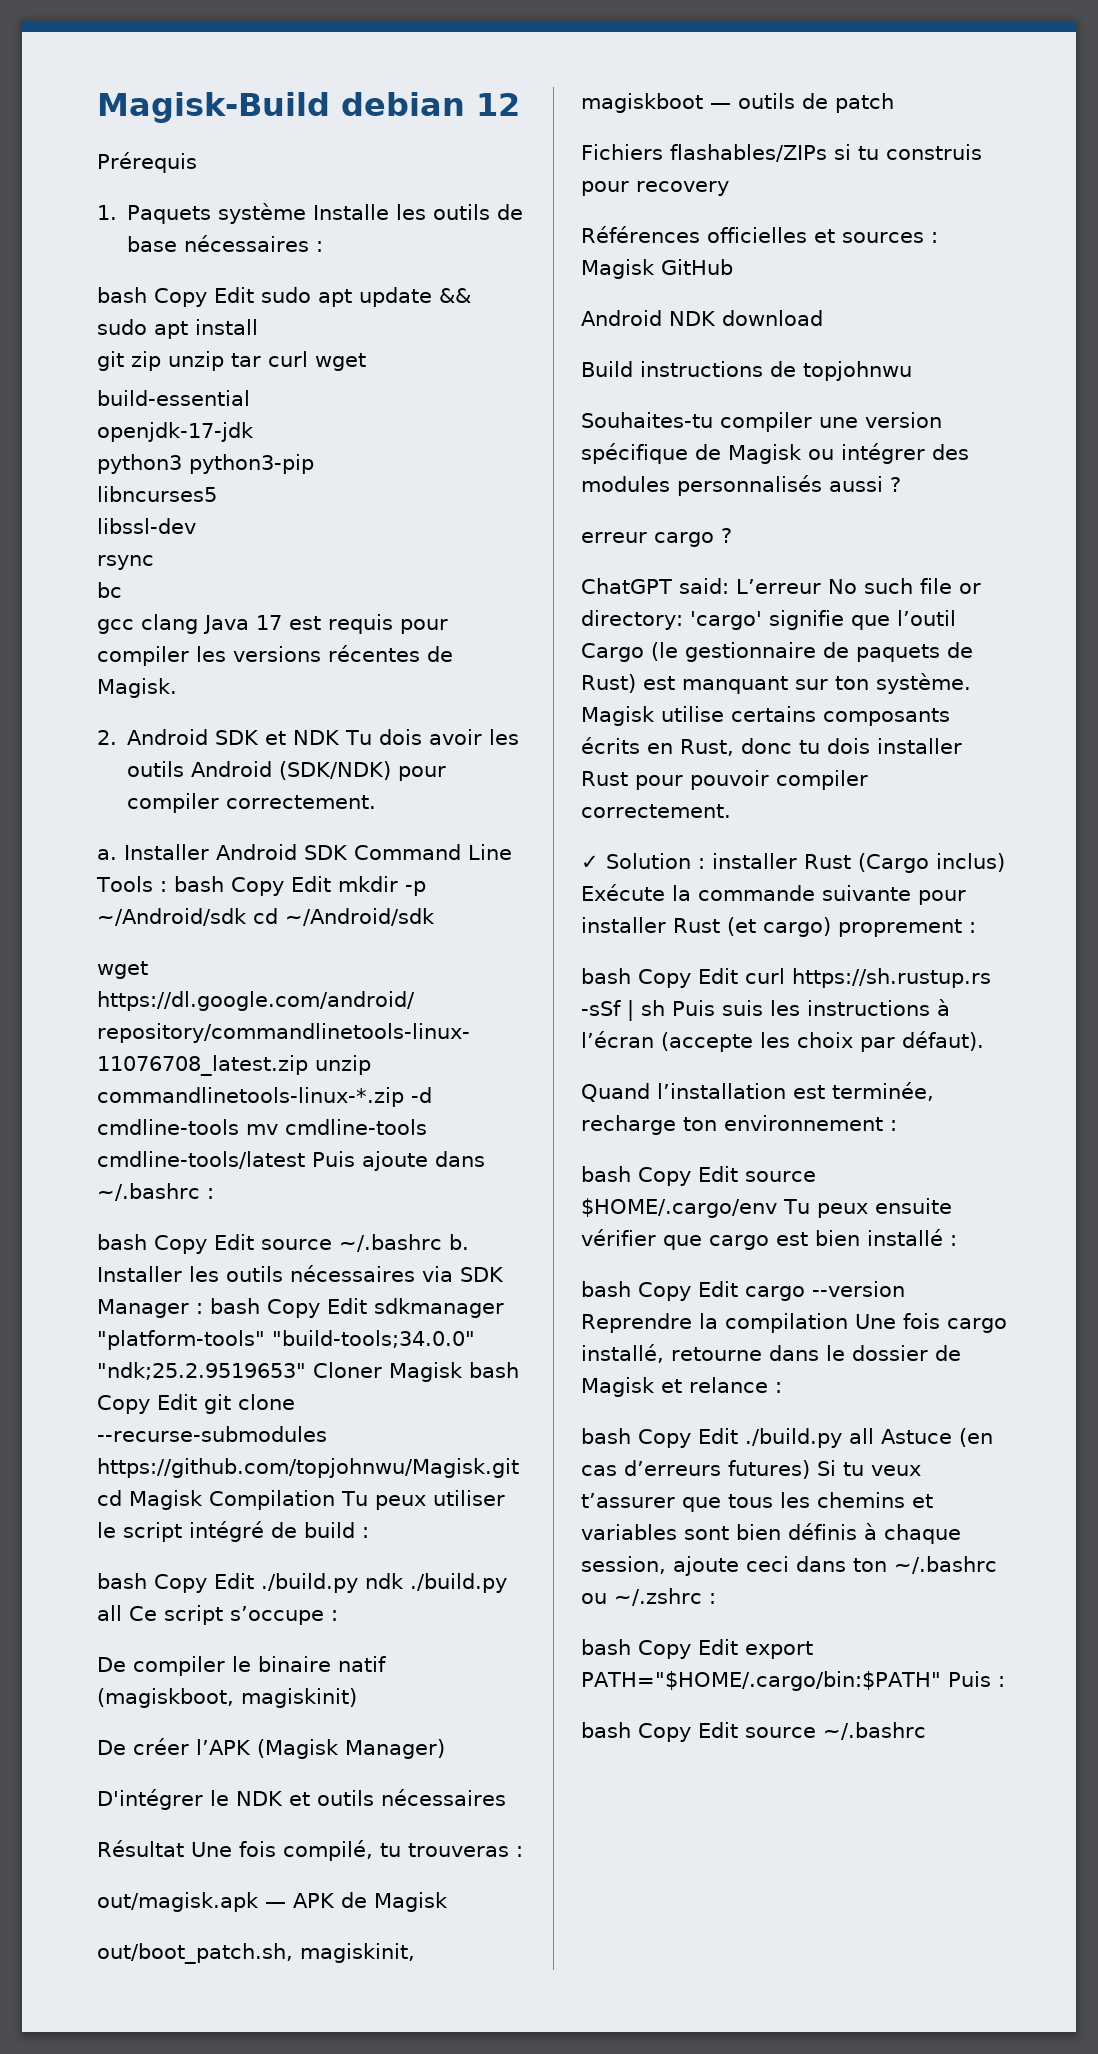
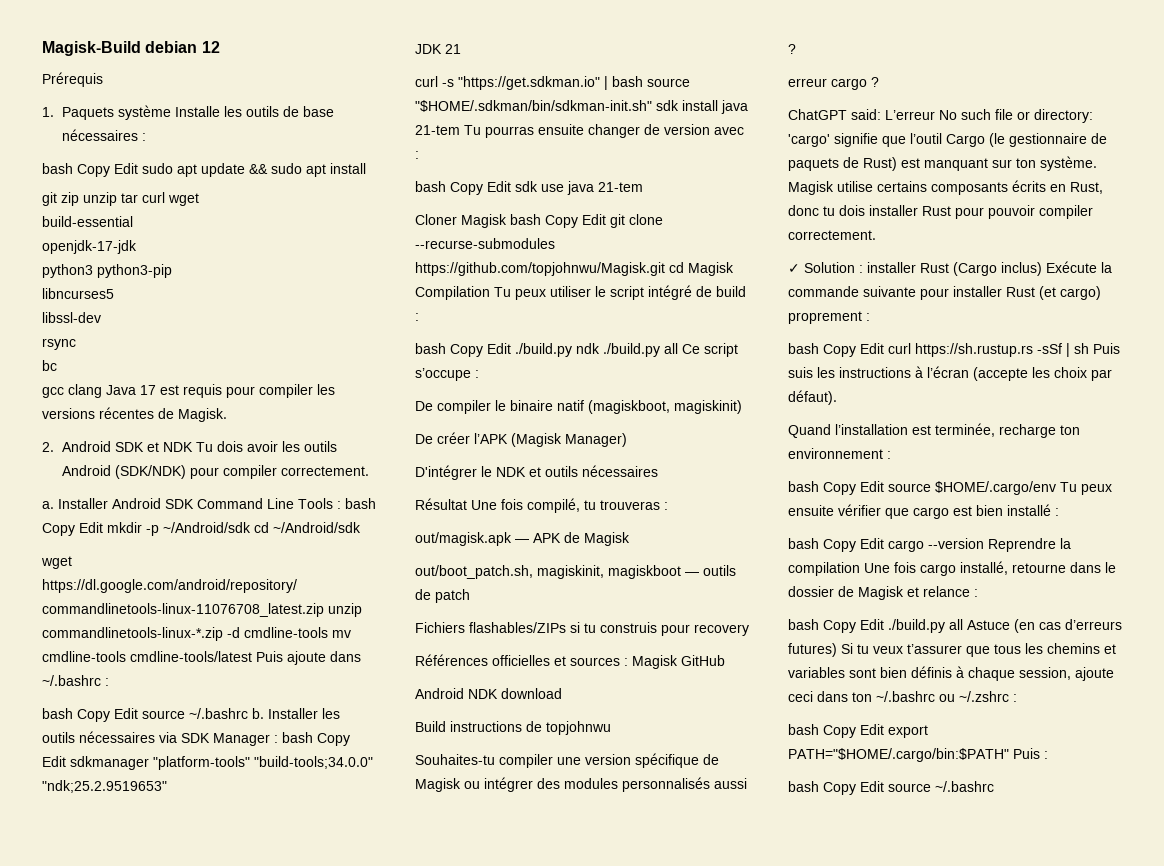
(306, 1371) none -> [415,44,461,54] [415,76,690,90] [415,100,748,114] [415,124,744,138] [415,151,419,159] [415,181,643,195] // JDK 21 // curl -s "https://get.sdkman.io" | bash source "$HOME/.sdkman/bin/sdkman-init.sh" sdk install java 21-tem Tu pourras ensuite changer de version avec : // bash Copy Edit sdk use java 21-tem //

